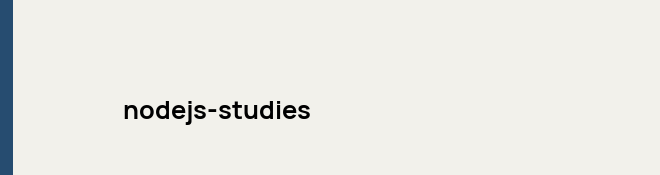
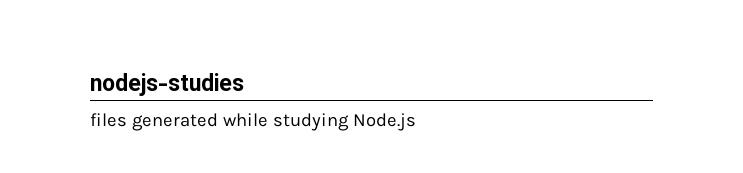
(311, 113) none -> [90,113,416,131] // files generated while studying Node.js

